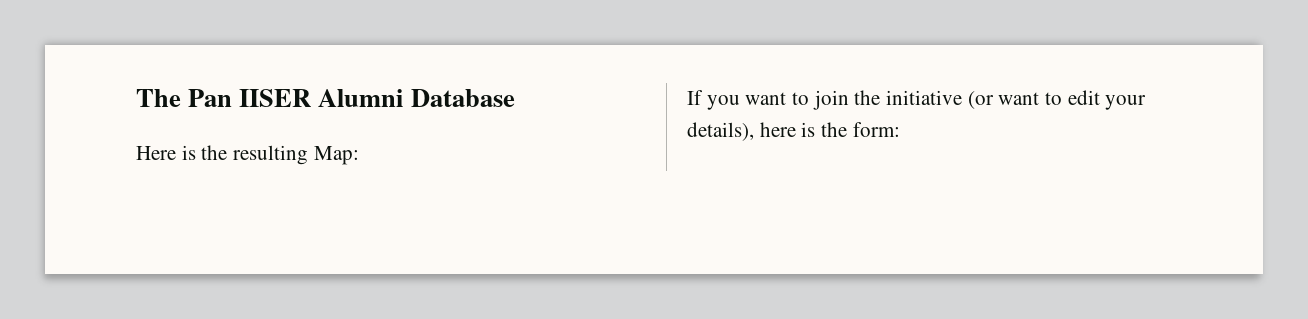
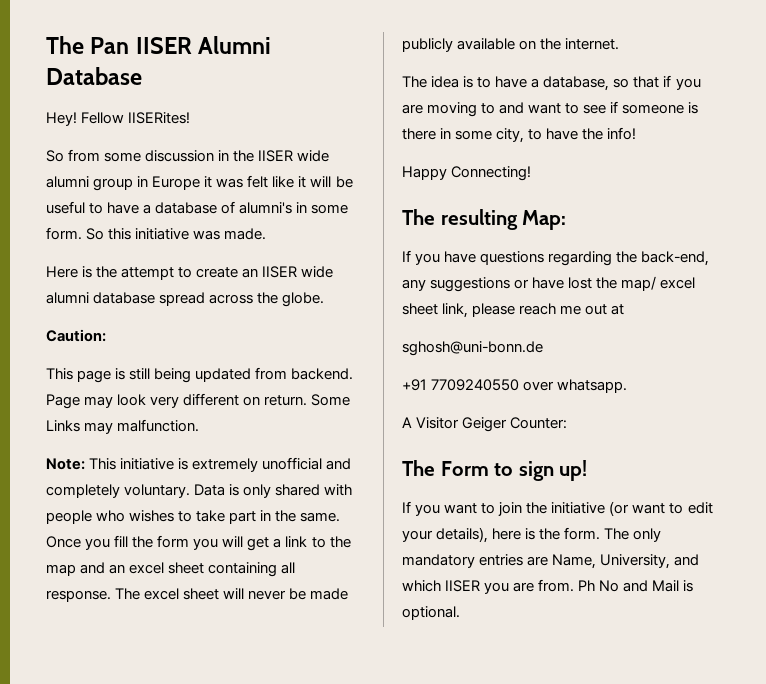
[136,145,359,165] Here is the resulting Map: -> [46,112,191,126] [46,149,330,162] [46,175,353,191] [46,201,349,214] [46,227,267,240] [46,266,334,280] [46,292,325,307] [46,329,106,342] [46,367,354,383] [46,393,351,409] [46,419,200,434] [46,457,352,472] [46,484,353,498] [46,510,341,524] [46,535,351,551] [46,562,296,577] [46,588,349,602] [402,38,620,52] [402,75,701,91] [402,101,699,117] [402,127,637,143] [402,166,532,181] [402,209,567,230] [402,250,710,266] [402,276,696,292] [402,303,625,318] [402,341,543,356] [402,379,628,393] [402,417,568,432] [402,460,588,481] Hey! Fellow IISERites! // So from some discussion in the IISER wide alumni group in Europe it was felt like it will be useful to have a database of alumni's in some form. So this initiative was made. // Here is the attempt to create an IISER wide alumni database spread across the globe. // Caution: // This page is still being updated from backend. Page may look very different on return. Some Links may malfunction. // Note: This initiative is extremely unofficial and completely voluntary. Data is only shared with people who wishes to take part in the same. Once you fill the form you will get a link to the map and an excel sheet containing all response. The excel sheet will never be made publicly available on the internet. // The idea is to have a database, so that if you are moving to and want to see if someone is there in some city, to have the info! // Happy Connecting! // The resulting Map: // If you have questions regarding the back-end, any suggestions or have lost the map/ excel sheet link, please reach me out at // sghosh@uni-bonn.de // +91 7709240550 over whatsapp. // A Visitor Geiger Counter: // The Form to sign up!
[852,122,900,137] form: -> [564,527,662,542] [402,554,700,569] [402,579,694,594] [402,606,460,620] form. The only mandatory entries are Name, University, and which IISER you are from. Ph No and Mail is optional.

